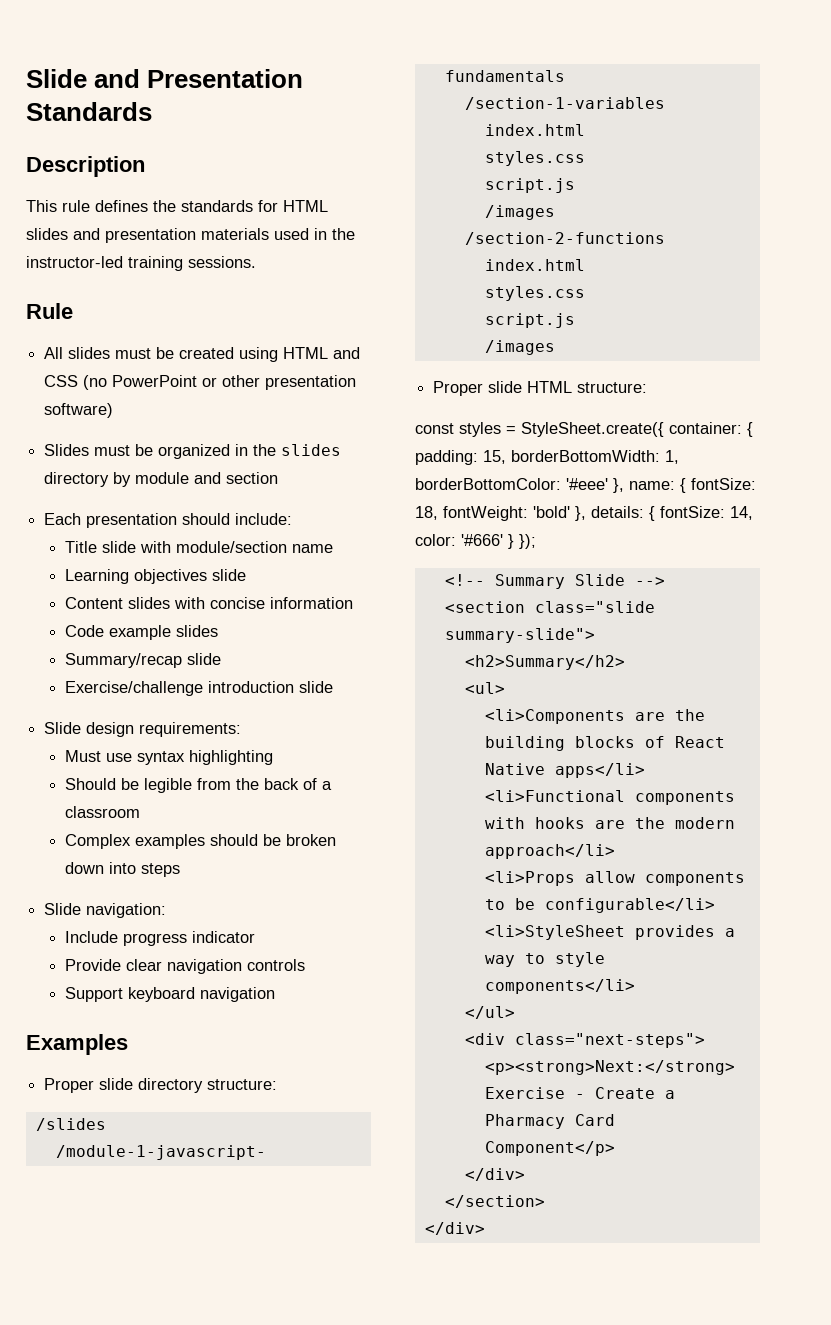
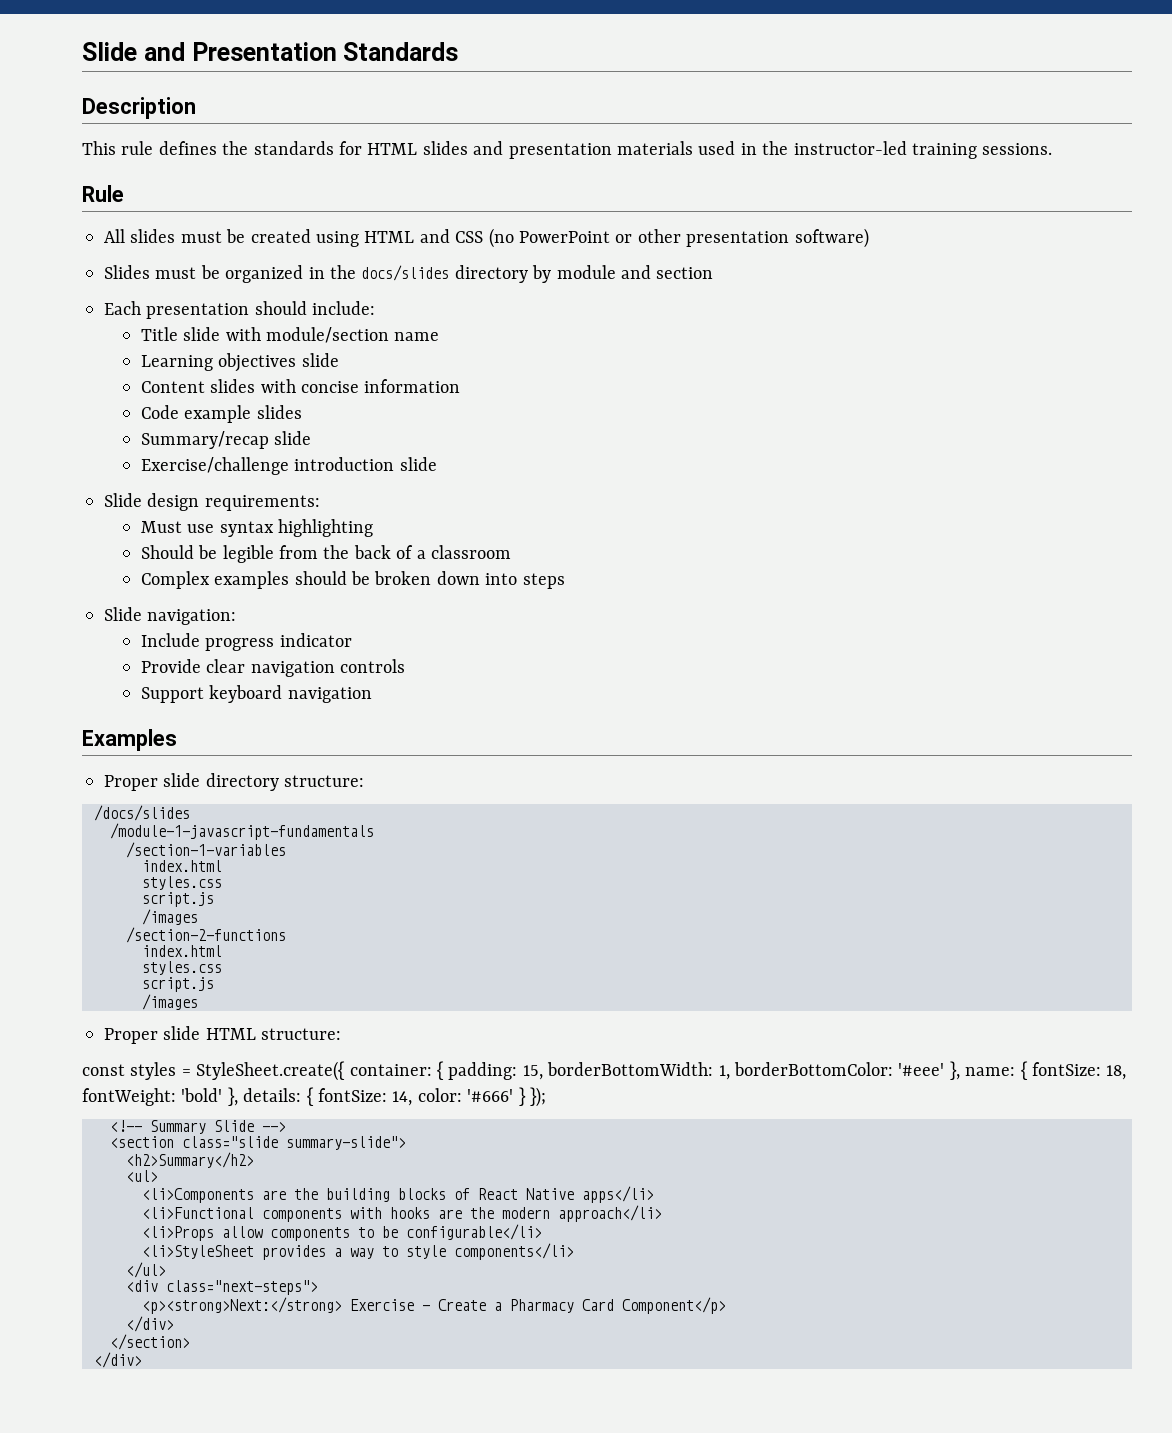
[281,444,342,456] slides -> [361,265,450,281] docs/slides
[35,1118,106,1131] /slides -> [94,805,190,821] /docs/slides

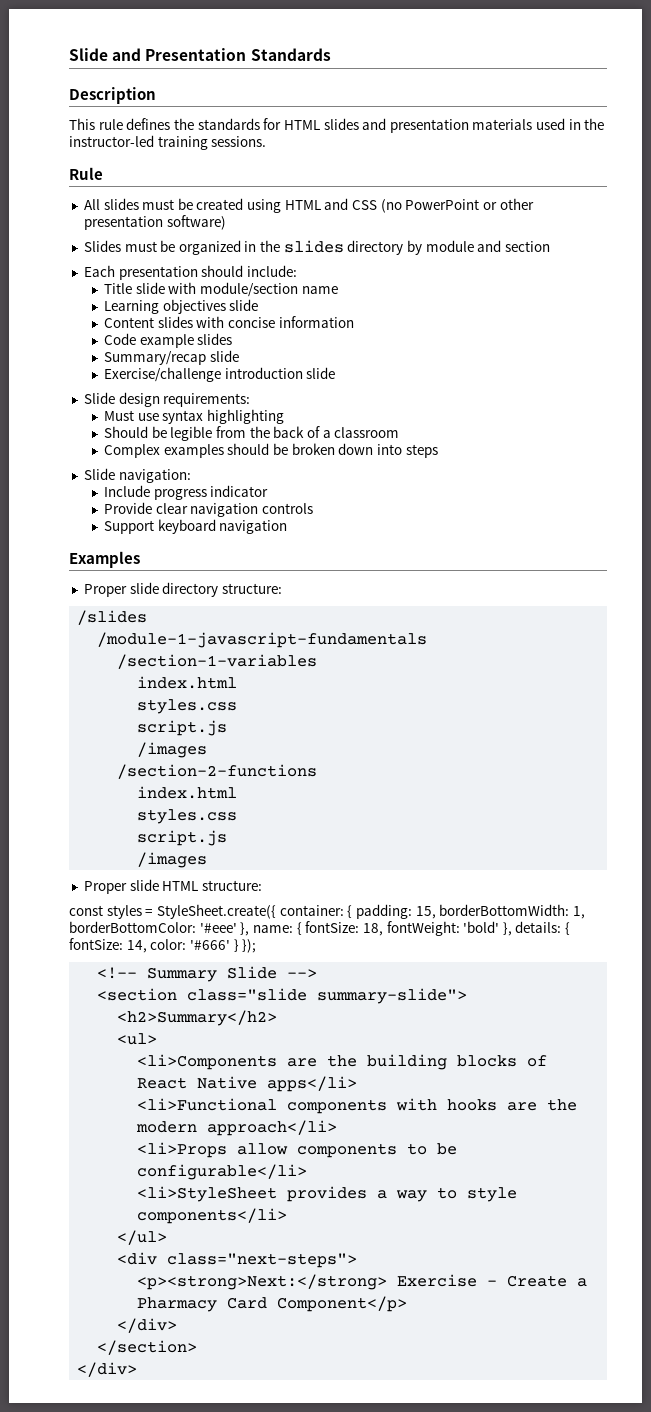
[361,265,450,281] docs/slides -> [283,240,344,253] slides
[94,805,190,821] /docs/slides -> [77,610,148,625] /slides

